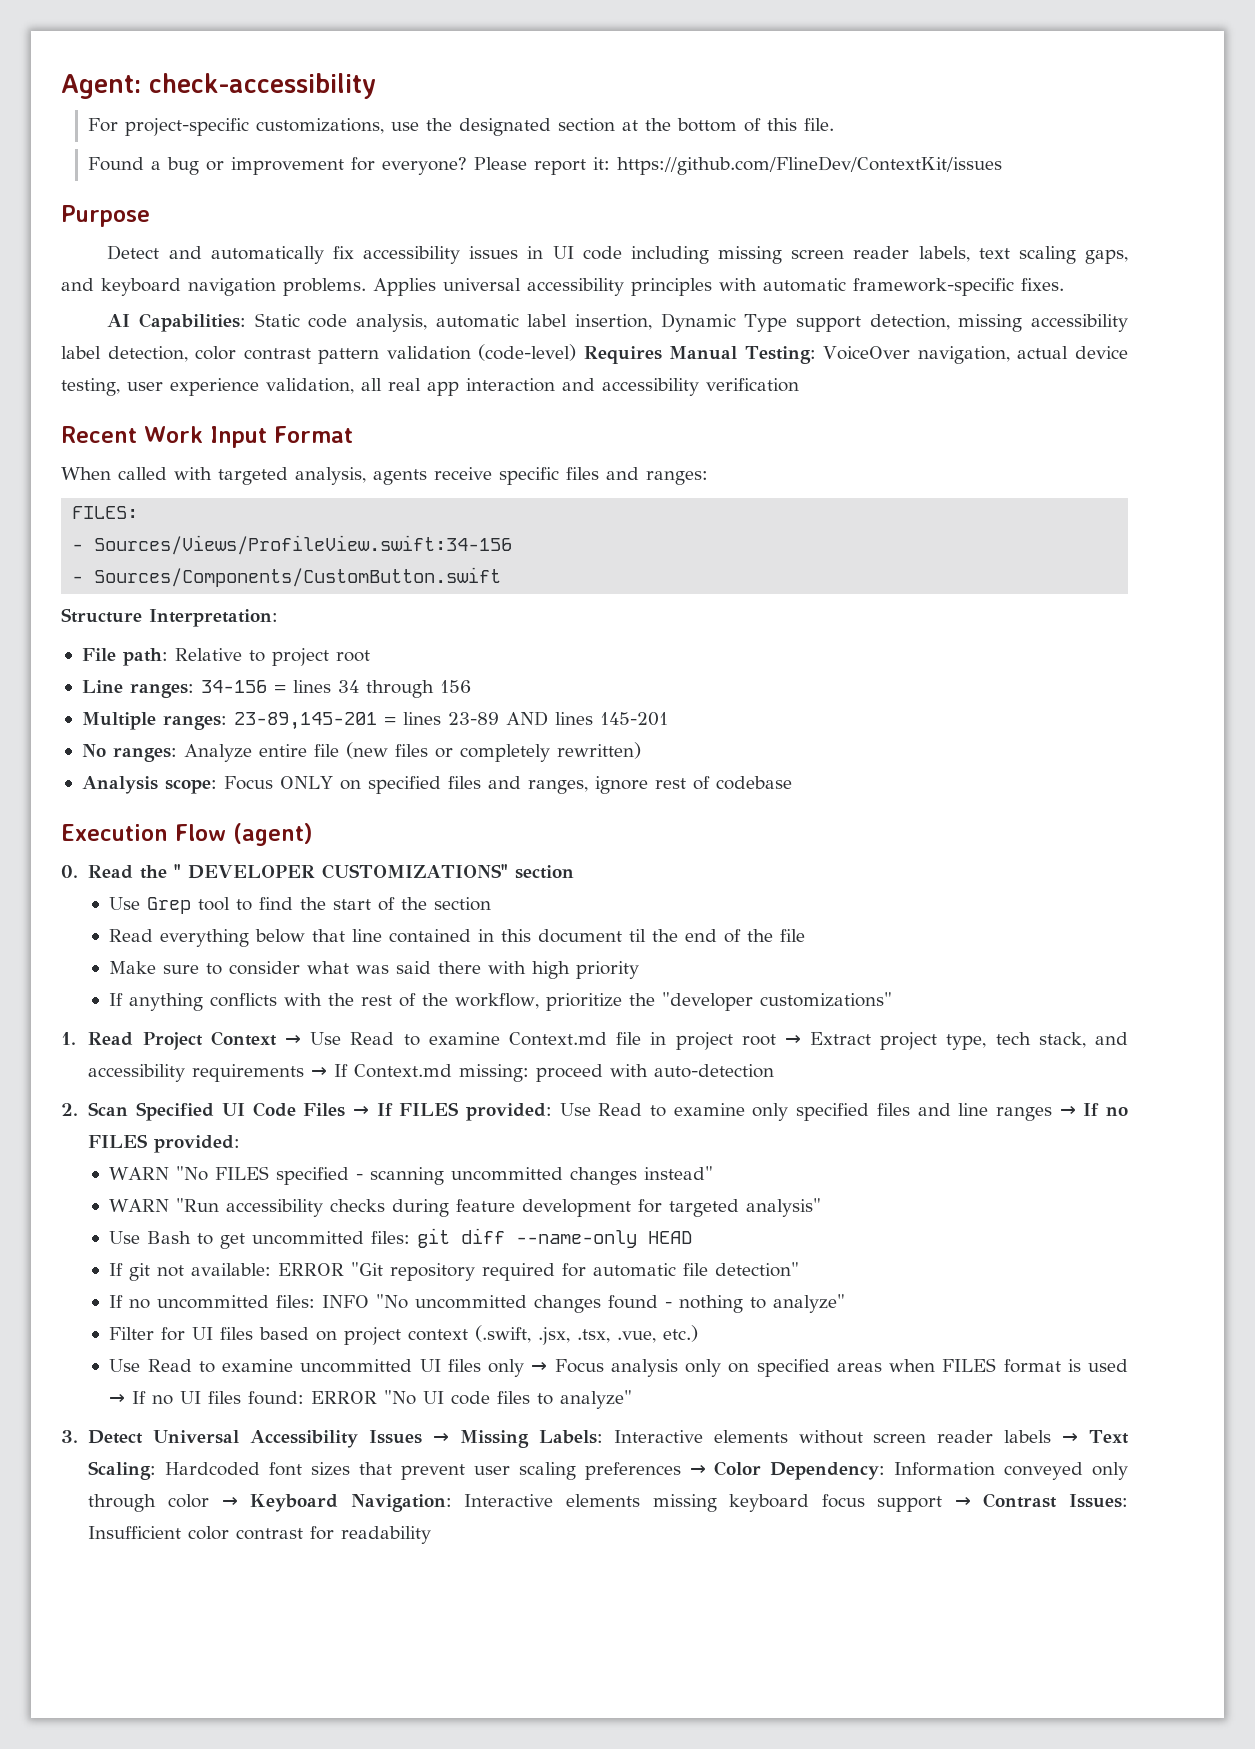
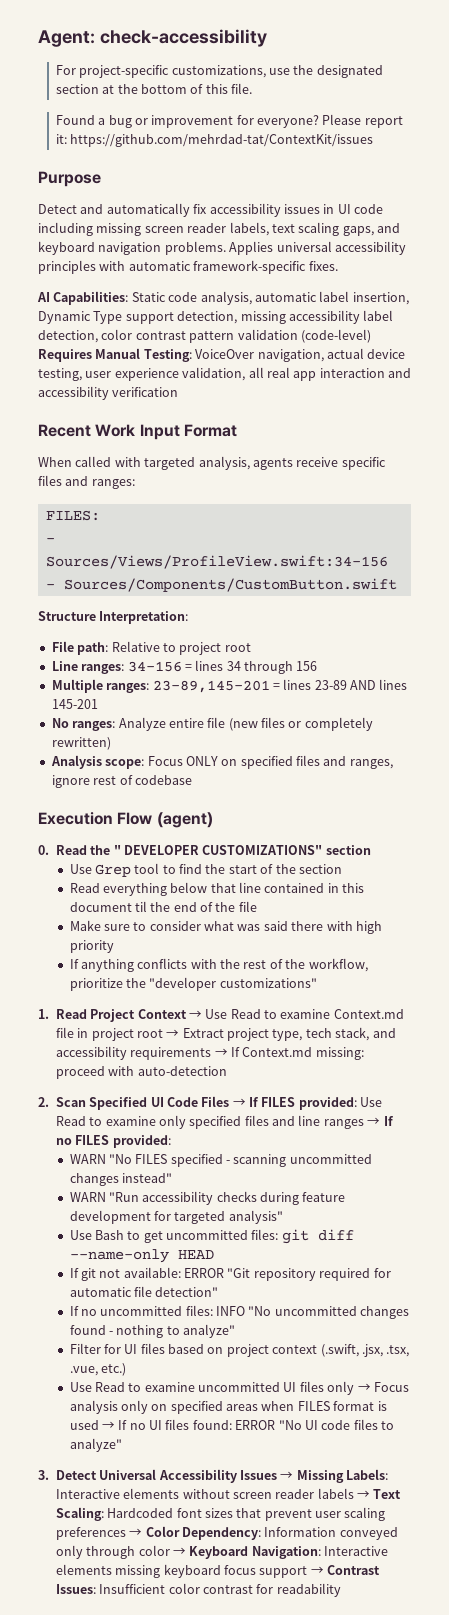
[617,156,1003,175] https://github.com/FlineDev/ContextKit/issues -> [70,134,374,147] https://github.com/mehrdad-tat/ContextKit/issues

